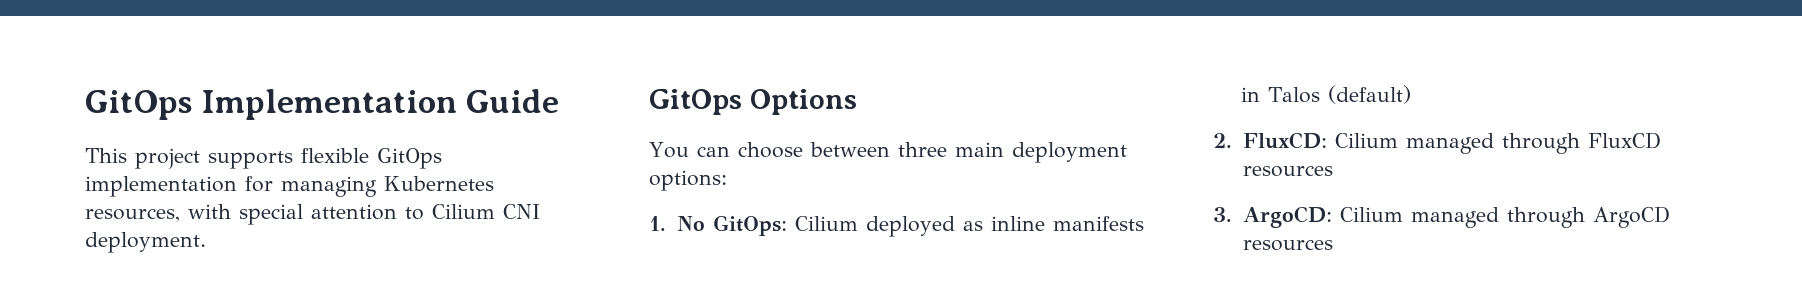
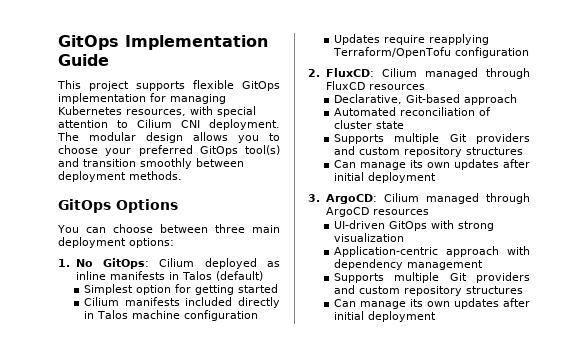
(206, 242) none -> [57,132,280,143] [58,145,280,156] [58,158,244,169] [58,171,182,182] The modular design allows you to choose your preferred GitOps tool(s) and transition smoothly between deployment methods.
(1412, 94) none -> [83,284,278,295] [83,297,280,308] [83,310,258,321] [333,34,489,45] [332,47,529,58] // Simplest option for getting started // Cilium manifests included directly in Talos machine configuration // Updates require reapplying Terraform/OpenTofu configuration
(1333, 171) none -> [333,94,517,105] [333,107,491,116] [333,120,404,129] [333,133,530,144] [333,146,523,157] [333,159,530,170] [333,172,436,183] // Declarative, Git-based approach // Automated reconciliation of cluster state // Supports multiple Git providers and custom repository structures // Can manage its own updates after initial deployment
(1333, 245) none -> [333,220,494,231] [333,233,404,242] [333,246,530,257] [333,259,483,270] [333,272,530,283] [333,285,523,296] [333,298,530,309] [333,311,436,322] // UI-driven GitOps with strong visualization // Application-centric approach with dependency management // Supports multiple Git providers and custom repository structures // Can manage its own updates after initial deployment

